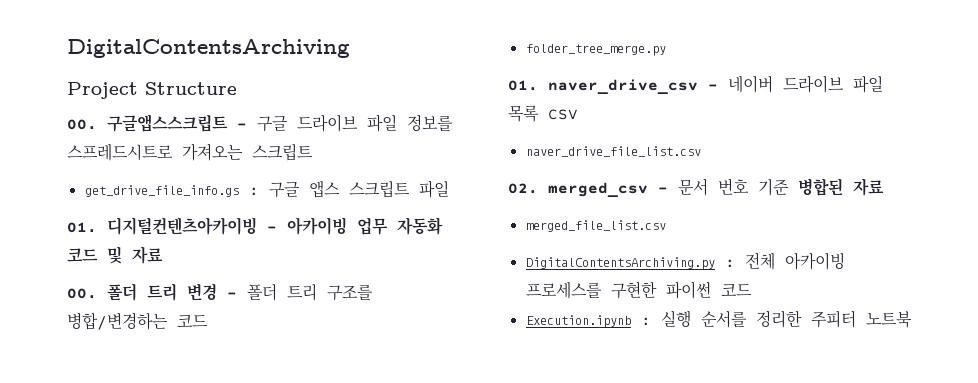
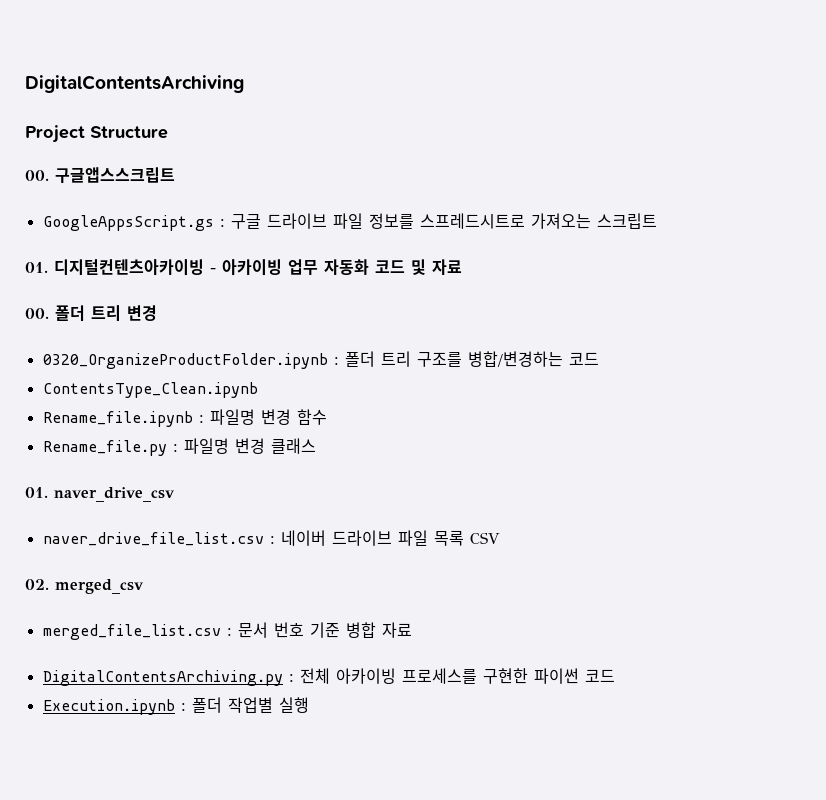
[237,123,247,129] - -> [42,215,225,231] // GoogleAppsScript.gs :
[84,180,449,198] // get_drive_file_info.gs : 구글 앱스 스크립트 파일 -> (657, 221) none
[227,292,237,298] - -> [42,353,339,369] // 0320_OrganizeProductFolder.ipynb :
[525,44,666,56] folder_tree_merge.py -> [42,382,258,398] [42,409,327,427] [42,438,316,456] ContentsType_Clean.ipynb // Rename_file.ipynb : 파일명 변경 함수 // Rename_file.py : 파일명 변경 클래스
[708,84,718,90] - -> [42,532,275,546] // naver_drive_file_list.csv :
[525,146,701,157] // naver_drive_file_list.csv -> (500, 538) none
[658,187,668,193] - -> [42,624,232,640] // merged_file_list.csv :
[798,178,884,196] [525,220,666,232] 병합된 자료 // merged_file_list.csv -> [345,622,412,638] 병합 자료
[660,310,912,328] 실행 순서를 정리한 주피터 노트북 -> [191,697,309,713] 폴더 작업별 실행

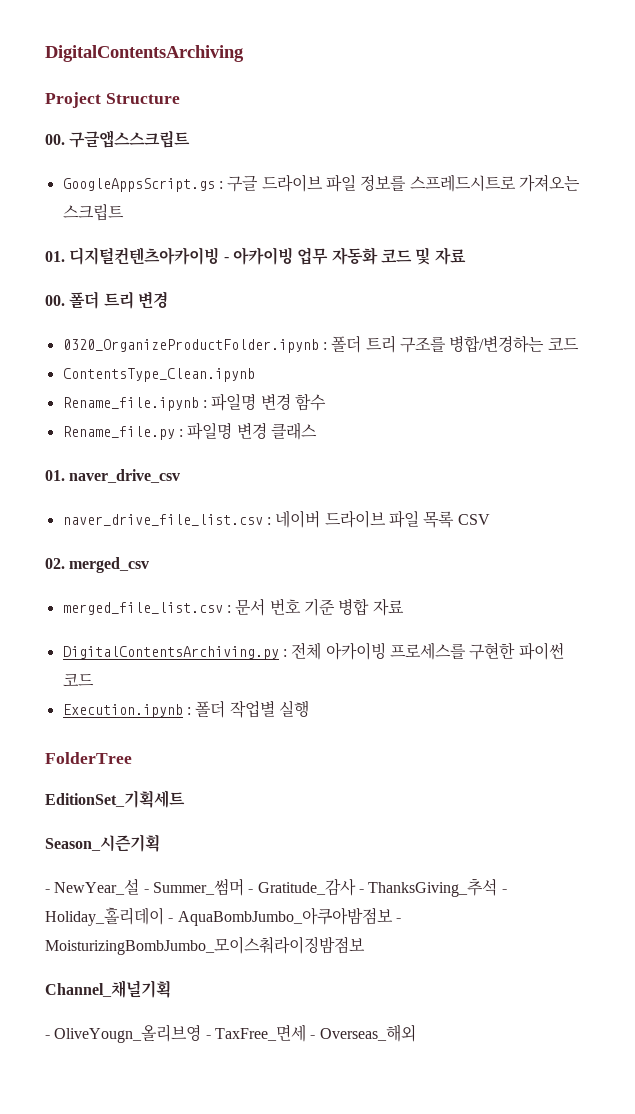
(309, 705) none -> [45,752,132,764] [45,790,185,808] [45,834,160,852] [45,878,507,897] [45,907,401,926] [45,936,365,955] [45,980,171,998] [45,1024,416,1043] // FolderTree // EditionSet_기획세트 // Season_시즌기획 // - NewYear_설 - Summer_썸머 - Gratitude_감사 - ThanksGiving_추석 - Holiday_홀리데이 - AquaBombJumbo_아쿠아밤점보 - MoisturizingBombJumbo_모이스춰라이징밤점보 // Channel_채널기획 // - OliveYougn_올리브영 - TaxFree_면세 - Overseas_해외

